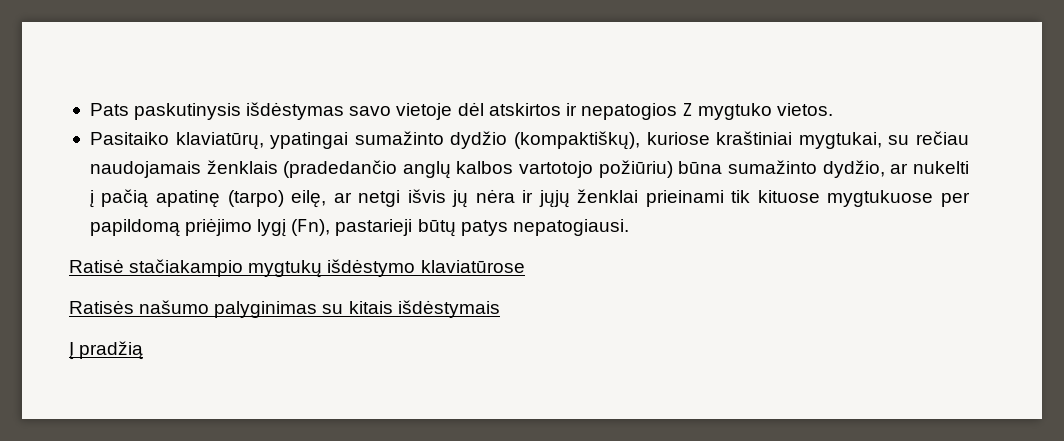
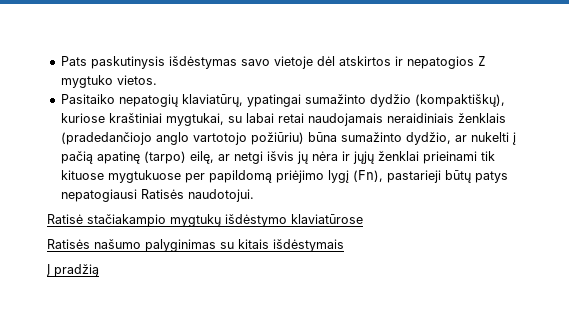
(169, 138) none -> [118,94,178,107] nepatogių
[916,131,970,145] [89,160,514,179] rečiau naudojamais ženklais (pradedančio anglų kalbos -> [245,113,506,126] [60,132,189,145] labai retai naudojamais neraidiniais ženklais (pradedančiojo anglo
[512,219,629,236] nepatogiausi. -> [60,189,254,202] nepatogiausi Ratisės naudotojui.

